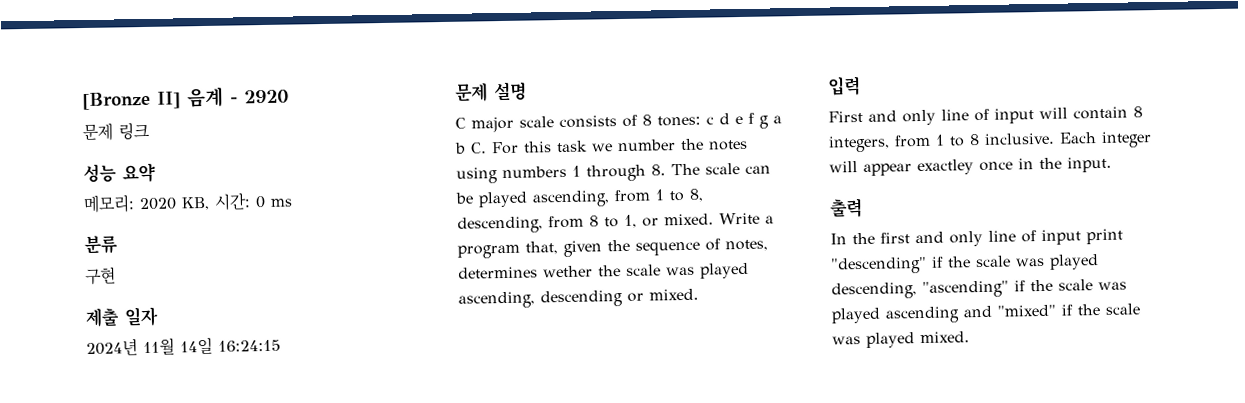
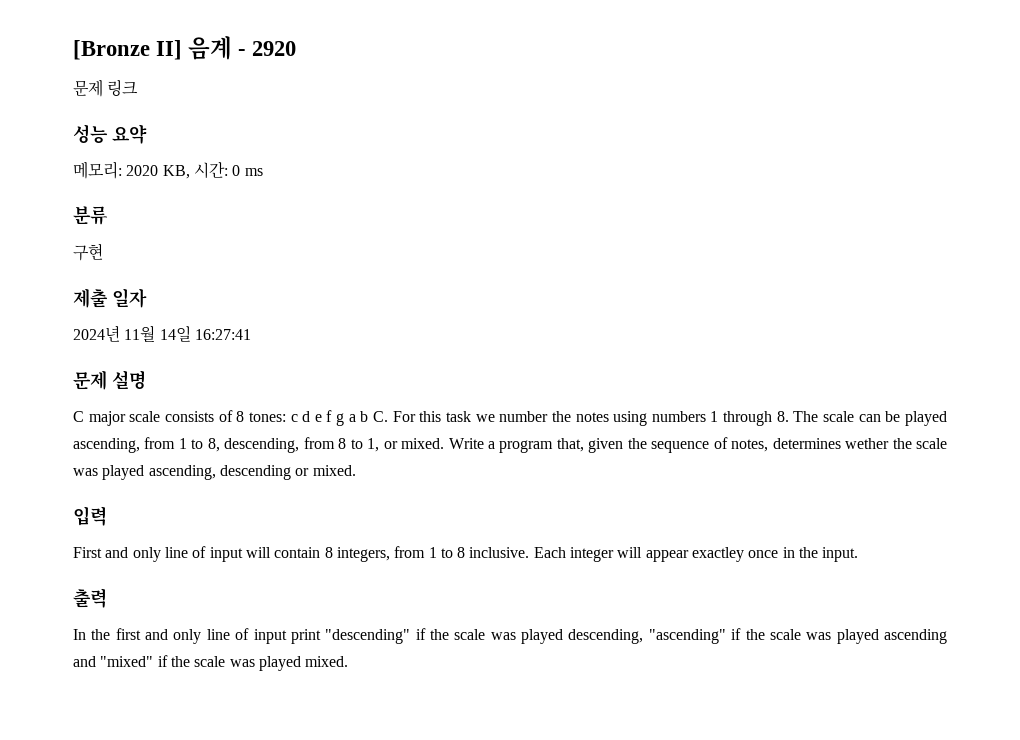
[218,339,281,352] 16:24:15 -> [194,329,251,340] 16:27:41

